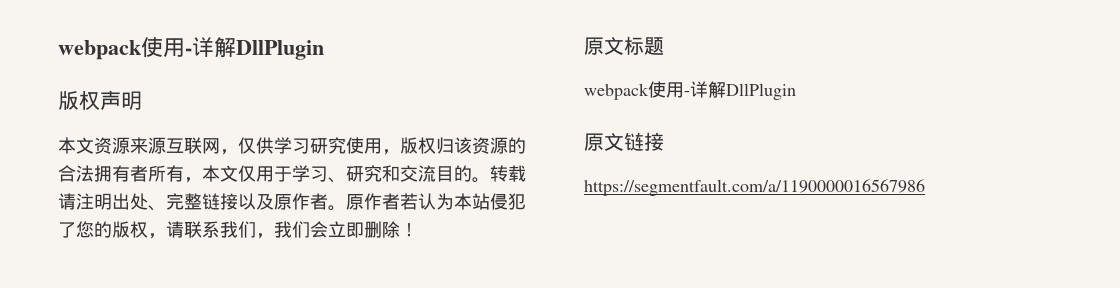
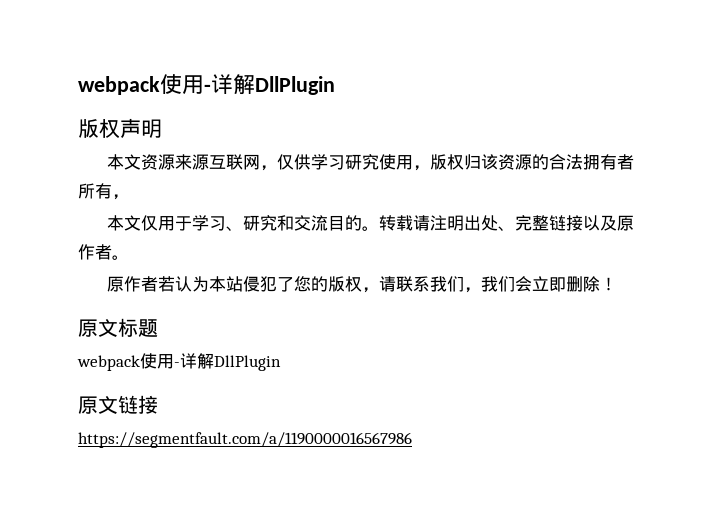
(202, 180) none -> (129, 197) //
(346, 208) none -> (129, 257) //

